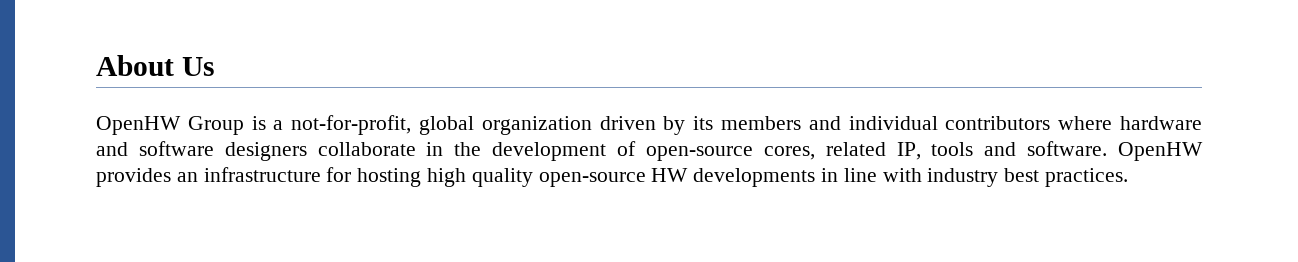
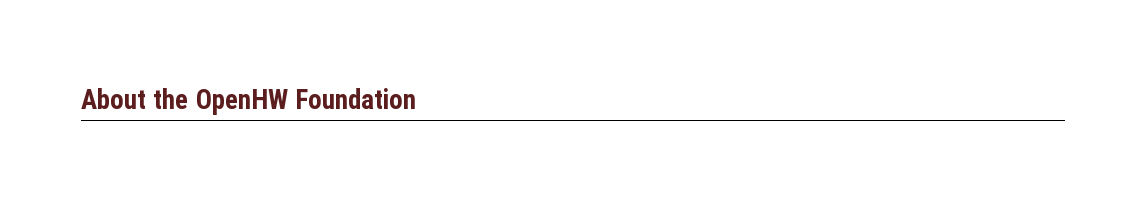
[181,57,214,76] [96,115,1202,135] [96,141,1203,161] [96,167,1129,187] Us // OpenHW Group is a not-for-profit, global organization driven by its members and individual contributors where hardware and software designers collaborate in the development of open-source cores, related IP, tools and software. OpenHW provides an infrastructure for hosting high quality open-source HW developments in line with industry best practices. -> [153,88,416,115] the OpenHW Foundation

